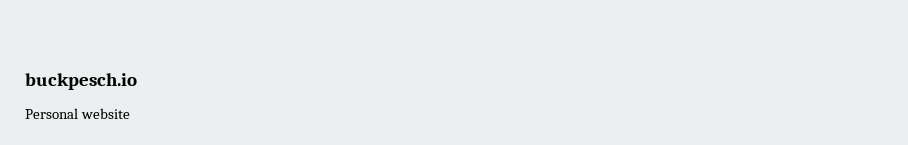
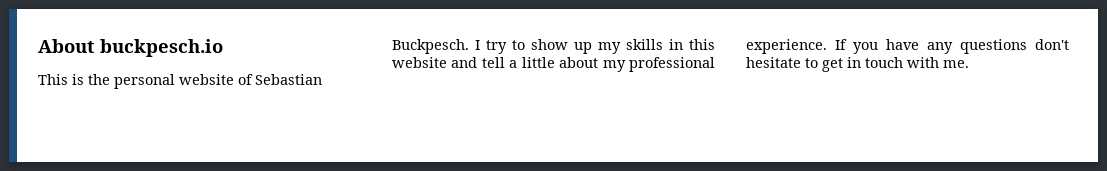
(25, 81) none -> [38,39,95,53] About
[25,108,130,119] Personal website -> [38,74,322,89] [392,39,715,54] [392,57,715,72] [746,39,1069,54] [746,57,969,72] This is the personal website of Sebastian Buckpesch. I try to show up my skills in this website and tell a little about my professional experience. If you have any questions don't hesitate to get in touch with me.

